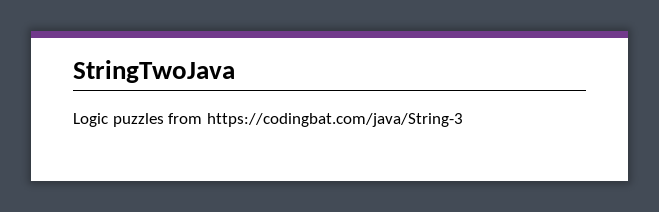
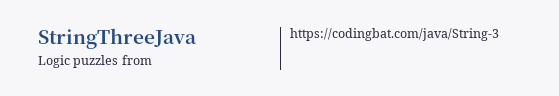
[73,60,235,83] StringTwoJava -> [38,28,197,49] StringThreeJava

